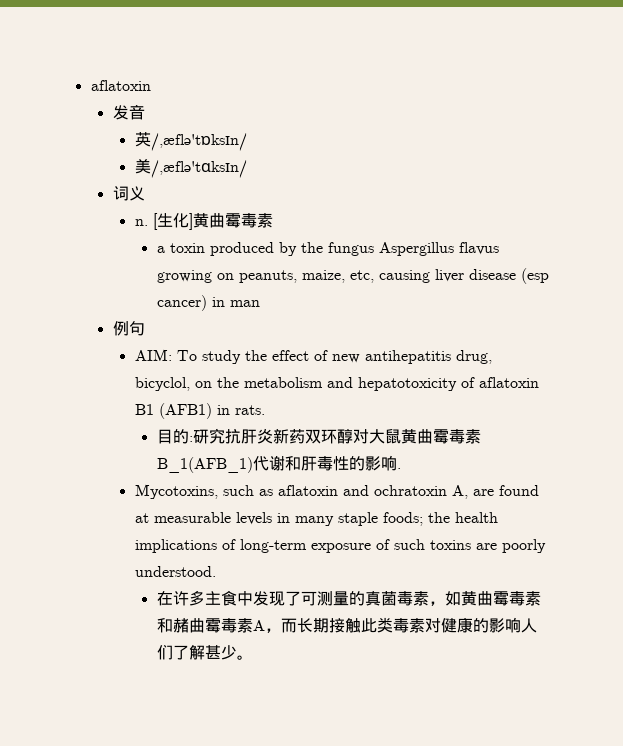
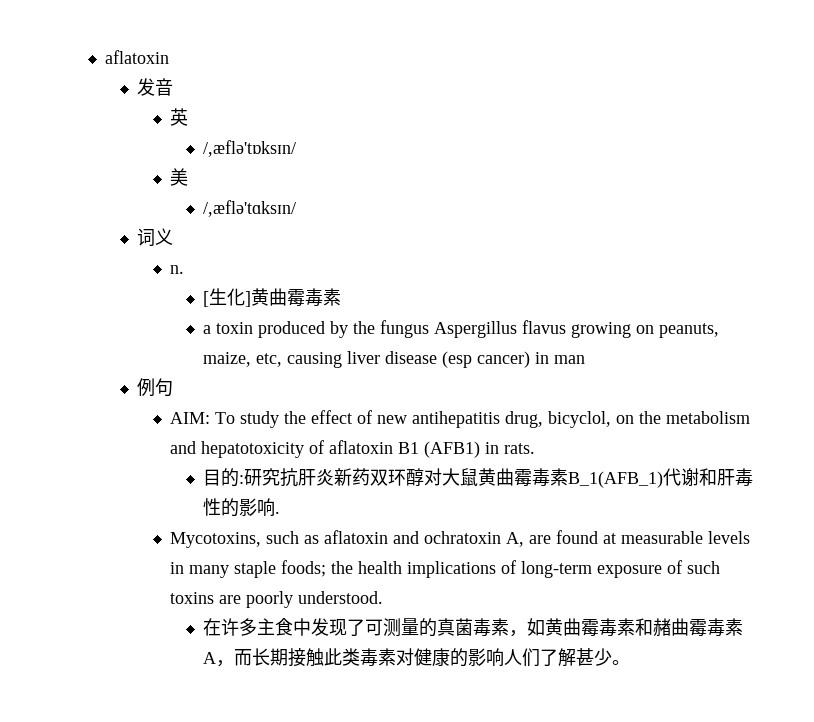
(151, 139) none -> (189, 117) //
(151, 166) none -> (189, 177) //
(148, 222) none -> (185, 269) //

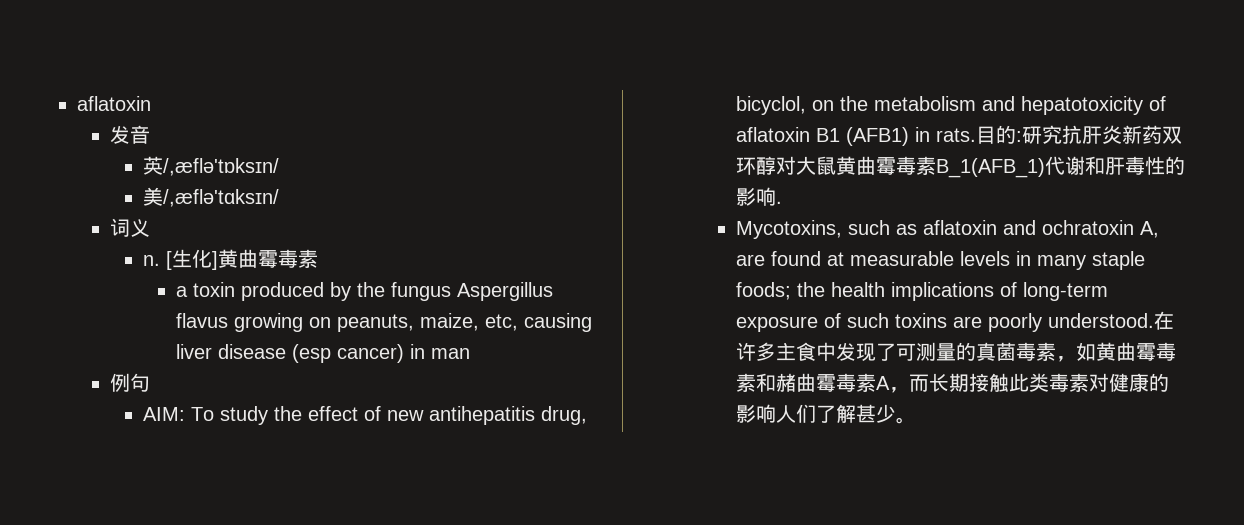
(189, 117) // -> (164, 165) none
(189, 177) // -> (164, 196) none
(185, 269) // -> (161, 260) none
(536, 448) // -> (977, 135) none
(384, 597) // -> (1155, 320) none

